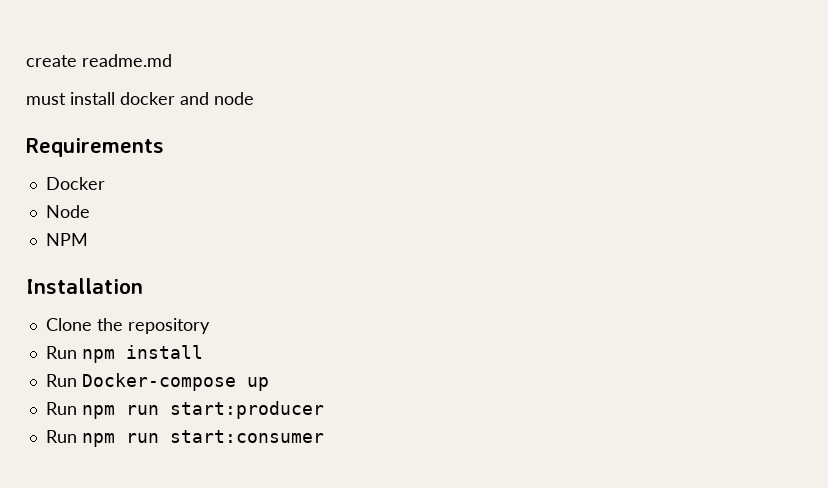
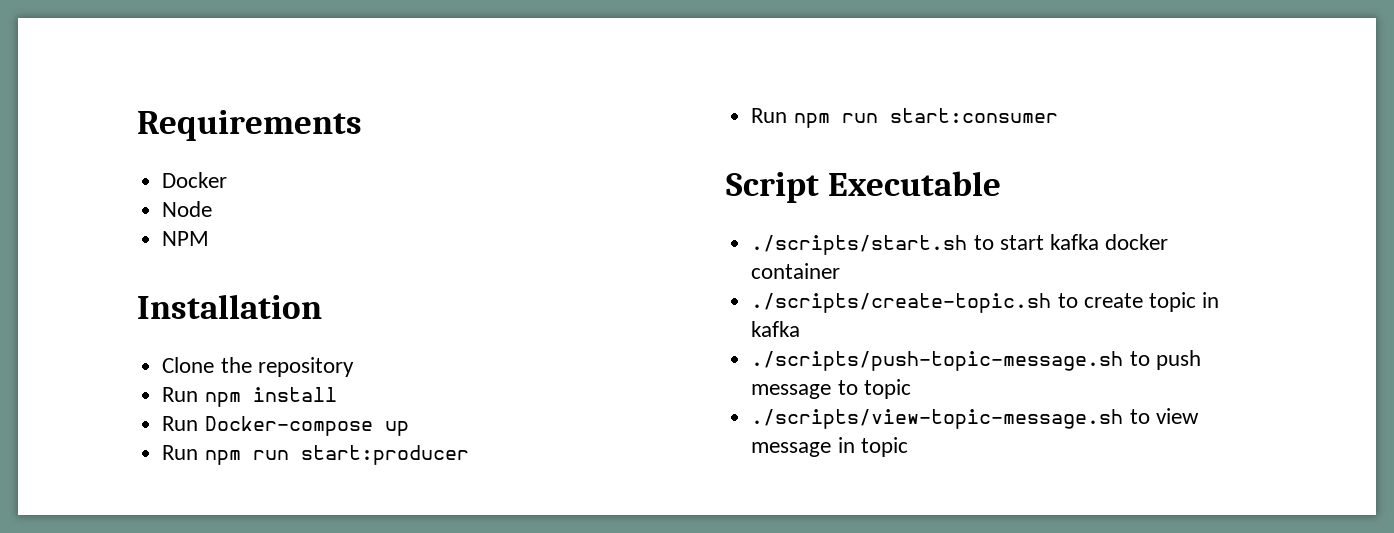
[26,54,172,67] [26,92,254,105] create readme.md // must install docker and node // -> (137, 125) none
(324, 436) none -> [726,171,1002,203] [751,234,1169,255] [751,263,841,279] [751,292,1220,313] [751,321,801,337] [751,350,1201,371] [751,379,911,399] [751,408,1199,429] [751,437,908,457] // Script Executable // ./scripts/start.sh to start kafka docker container // ./scripts/create-topic.sh to create topic in kafka // ./scripts/push-topic-message.sh to push message to topic // ./scripts/view-topic-message.sh to view message in topic

